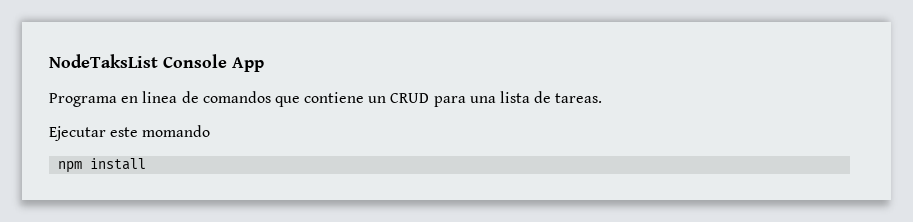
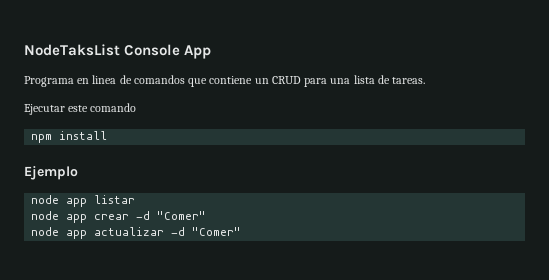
[142,125,211,137] momando -> [90,103,137,112] comando
(147, 164) none -> [24,166,78,180] [31,195,136,207] [31,211,207,223] [31,227,242,239] // Ejemplo // node app listar // node app crear -d "Comer" // node app actualizar -d "Comer"

